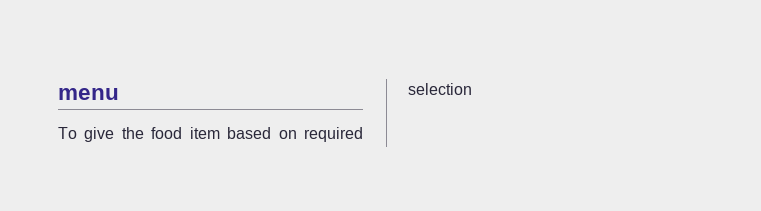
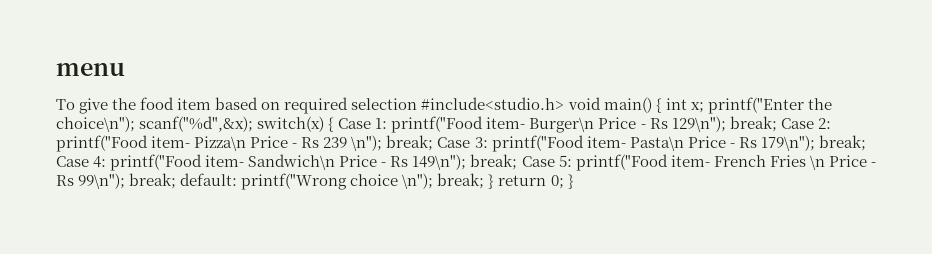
(472, 89) none -> [421,97,832,114] [56,116,831,133] [56,135,866,152] [56,154,876,171] [56,173,574,190] #include<studio.h> void main() { int x; printf("Enter the choice\n"); scanf("%d",&x); switch(x) { Case 1: printf("Food item- Burger\n Price - Rs 129\n"); break; Case 2: printf("Food item- Pizza\n Price - Rs 239 \n"); break; Case 3: printf("Food item- Pasta\n Price - Rs 179\n"); break; Case 4: printf("Food item- Sandwich\n Price - Rs 149\n"); break; Case 5: printf("Food item- French Fries \n Price - Rs 99\n"); break; default: printf("Wrong choice \n"); break; } return 0; }

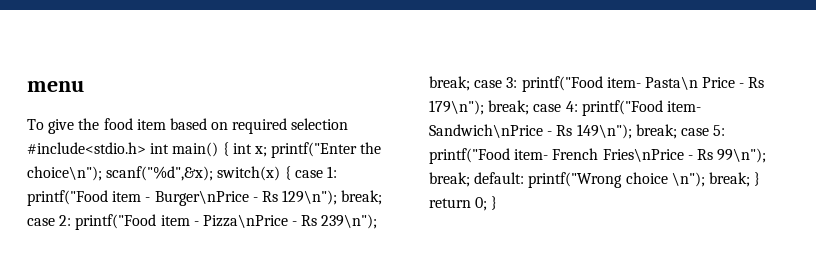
[421,97,601,110] #include<studio.h> void -> [27,142,170,154] #include<stdio.h> int
[338,118,372,129] Case -> [294,170,323,178] case
[486,117,637,133] item- Burger\n Price -> [112,190,249,206] item - Burger\nPrice
[780,118,814,129] Case -> [27,218,55,226] case
[151,135,471,151] item- Pizza\n Price - Rs 239 \n"); break; Case -> [160,214,378,229] [429,76,503,91] item - Pizza\nPrice - Rs 239\n"); break; case
[56,156,89,167] Case -> [533,104,562,112] case
[248,154,378,170] Sandwich\n Price -> [429,124,543,138] Sandwich\nPrice
[521,156,555,167] Case -> [680,128,709,136] case
[769,155,867,170] Fries \n Price -> [602,148,684,162] Fries\nPrice

